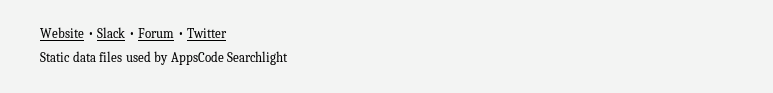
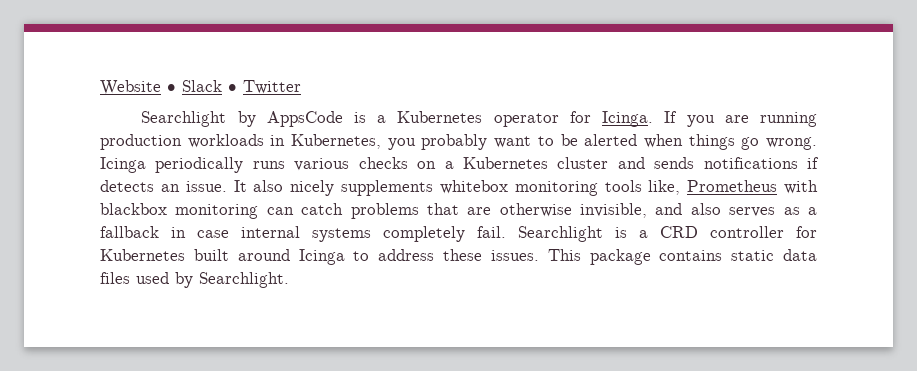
[138,28,184,38] Forum • -> (237, 88) none
[40,52,70,62] Static -> [141,111,817,127] [100,134,817,150] [100,157,819,173] [100,180,819,196] [100,203,817,219] [100,226,817,242] [100,249,775,265] Searchlight by AppsCode is a Kubernetes operator for Icinga. If you are running production workloads in Kubernetes, you probably want to be alerted when things go wrong. Icinga periodically runs various checks on a Kubernetes cluster and sends notifications if detects an issue. It also nicely supplements whitebox monitoring tools like, Prometheus with blackbox monitoring can catch problems that are otherwise invisible, and also serves as a fallback in case internal systems completely fail. Searchlight is a CRD controller for Kubernetes built around Icinga to address these issues. This package contains static
[170,51,289,65] AppsCode Searchlight -> [199,272,289,288] Searchlight.

